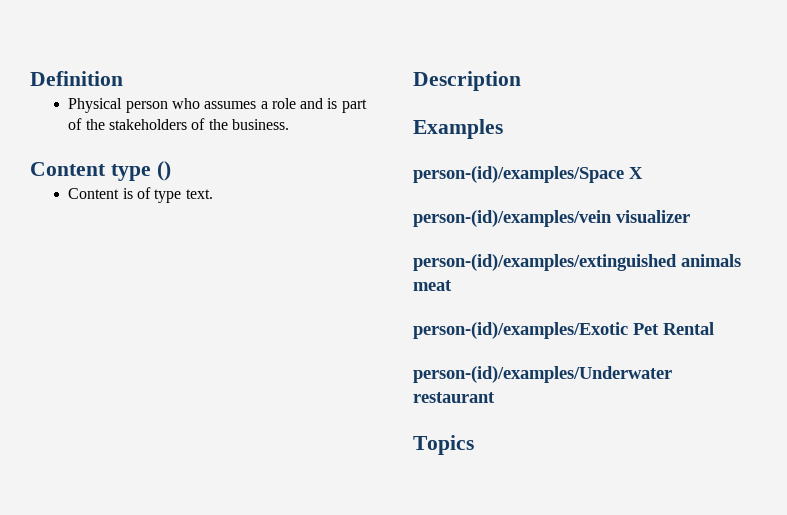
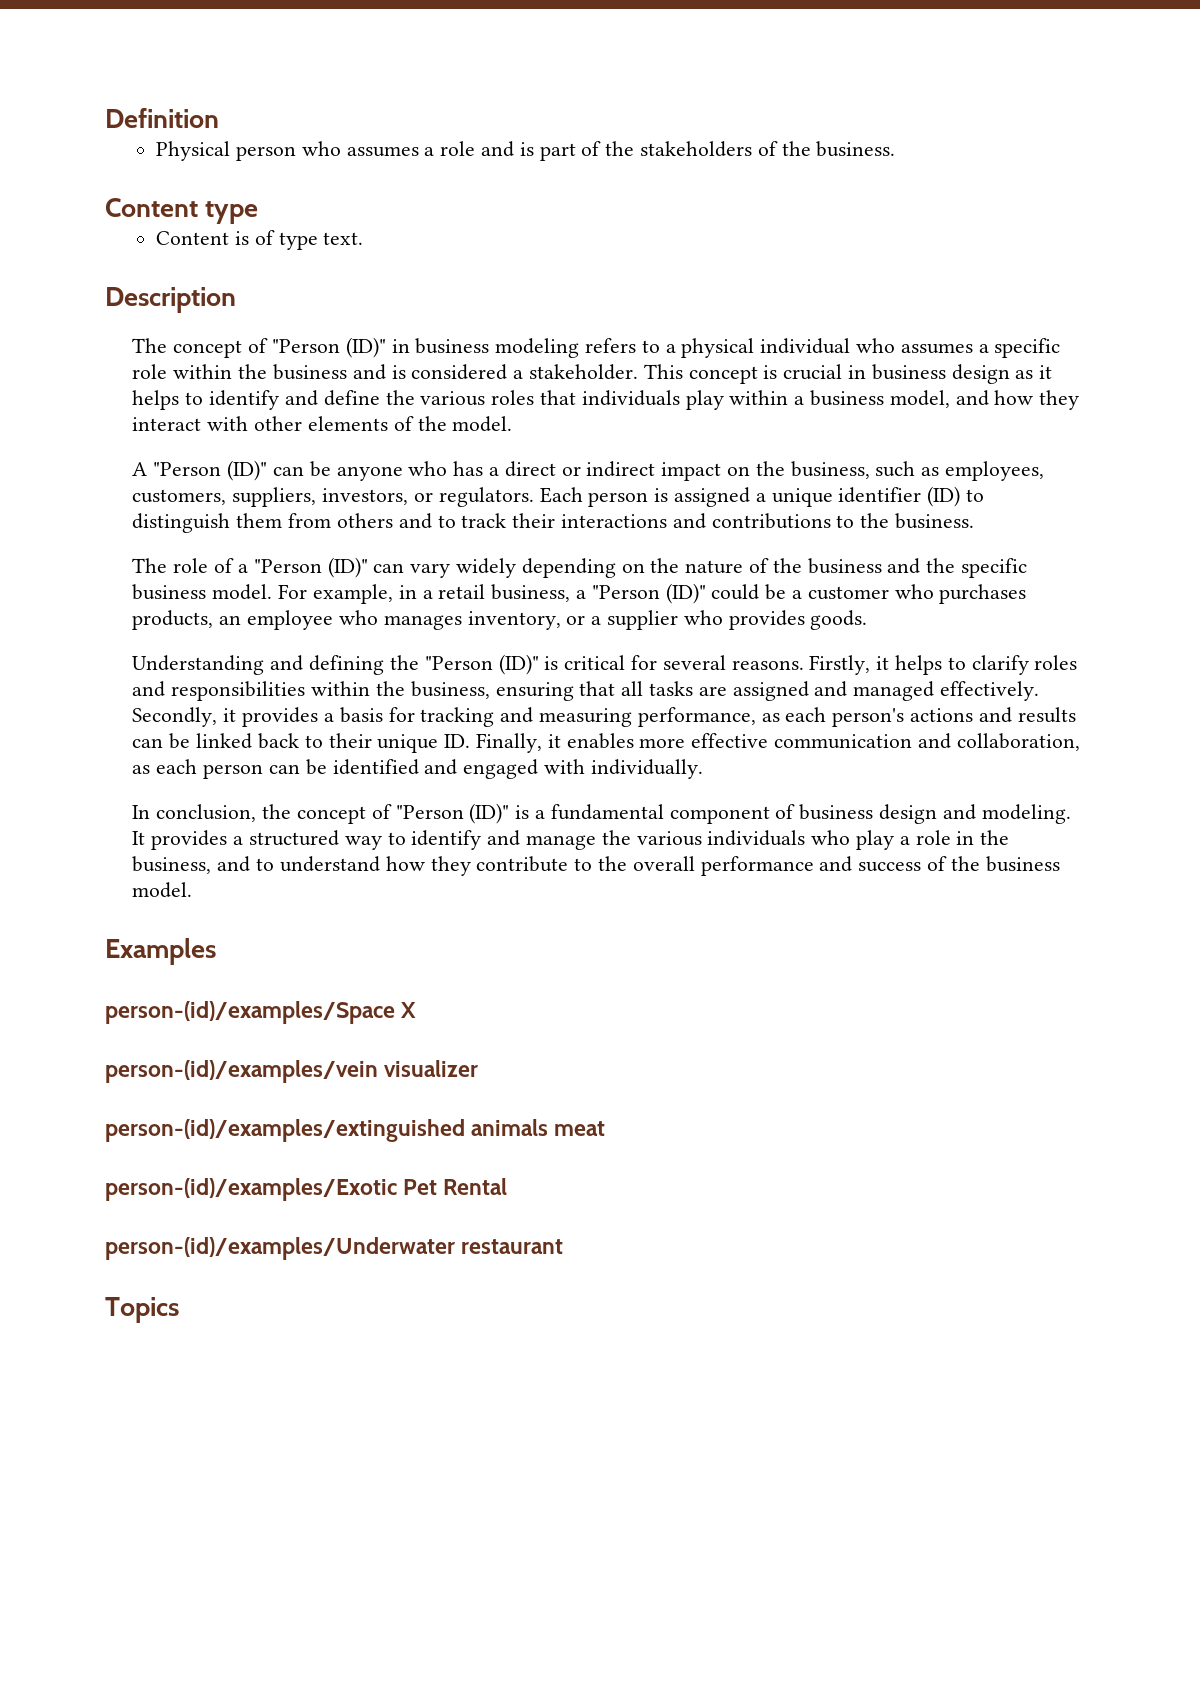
[156,161,171,181] () -> (259, 212) none
(521, 81) none -> [132,337,1061,358] [132,364,1053,384] [132,390,1080,410] [132,416,513,432] [132,460,1044,481] [132,486,984,507] [132,513,974,533] [132,557,1027,578] [132,583,1027,604] [132,610,868,630] [132,654,1078,675] [132,681,1039,701] [132,707,1076,727] [132,733,1080,753] [132,759,703,779] [132,803,1071,824] [132,830,1010,850] [132,856,1060,876] [132,882,193,898] // The concept of "Person (ID)" in business modeling refers to a physical individual who assumes a specific role within the business and is considered a stakeholder. This concept is crucial in business design as it helps to identify and define the various roles that individuals play within a business model, and how they interact with other elements of the model. // A "Person (ID)" can be anyone who has a direct or indirect impact on the business, such as employees, customers, suppliers, investors, or regulators. Each person is assigned a unique identifier (ID) to distinguish them from others and to track their interactions and contributions to the business. // The role of a "Person (ID)" can vary widely depending on the nature of the business and the specific business model. For example, in a retail business, a "Person (ID)" could be a customer who purchases products, an employee who manages inventory, or a supplier who provides goods. // Understanding and defining the "Person (ID)" is critical for several reasons. Firstly, it helps to clarify roles and responsibilities within the business, ensuring that all tasks are assigned and managed effectively. Secondly, it provides a basis for tracking and measuring performance, as each person's actions and results can be linked back to their unique ID. Finally, it enables more effective communication and collaboration, as each person can be identified and engaged with individually. // In conclusion, the concept of "Person (ID)" is a fundamental component of business design and modeling. It provides a structured way to identify and manage the various individuals who play a role in the business, and to understand how they contribute to the overall performance and success of the business model.

